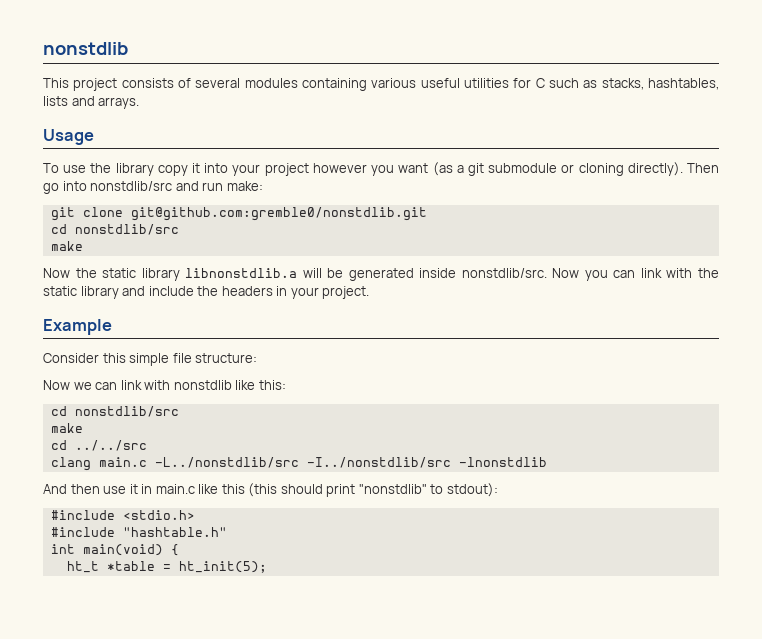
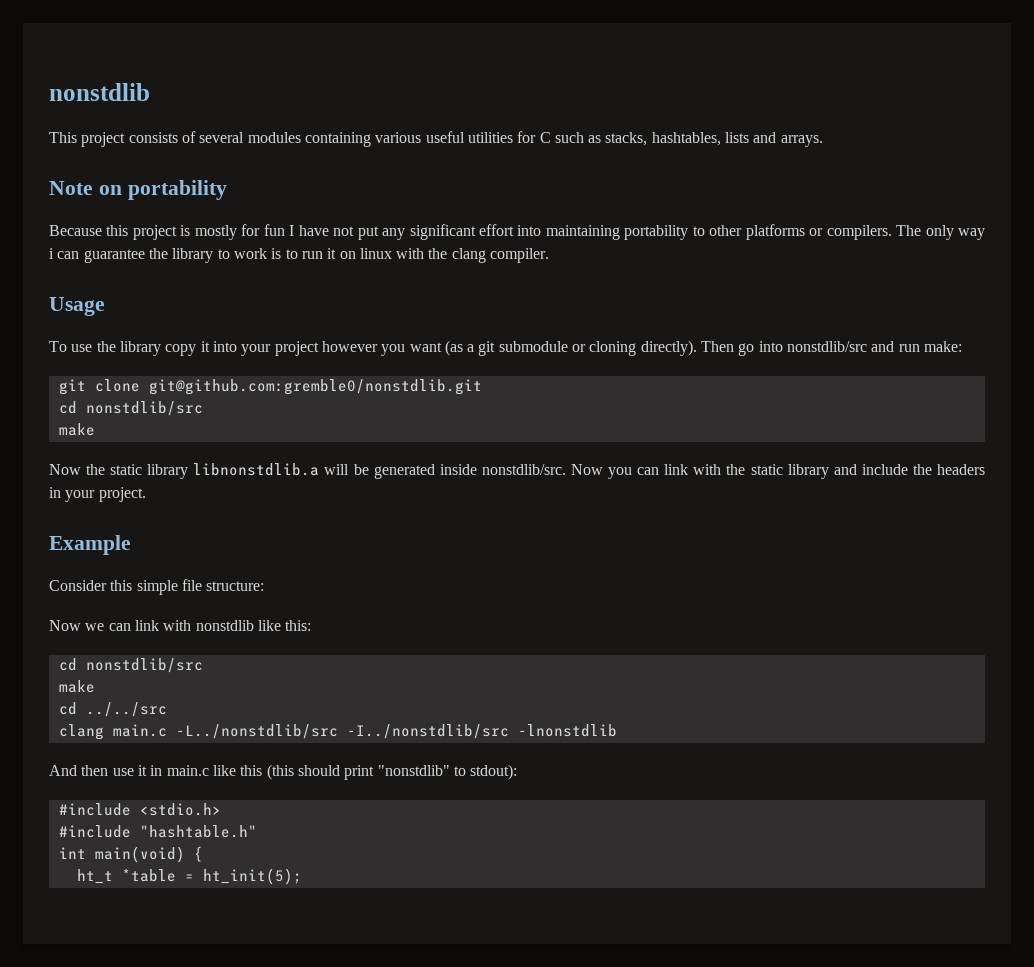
(140, 103) none -> [49,180,227,200] [49,224,986,240] [49,248,550,263] // Note on portability // Because this project is mostly for fun I have not put any significant effort into maintaining portability to other platforms or compilers. The only way i can guarantee the library to work is to run it on linux with the clang compiler.

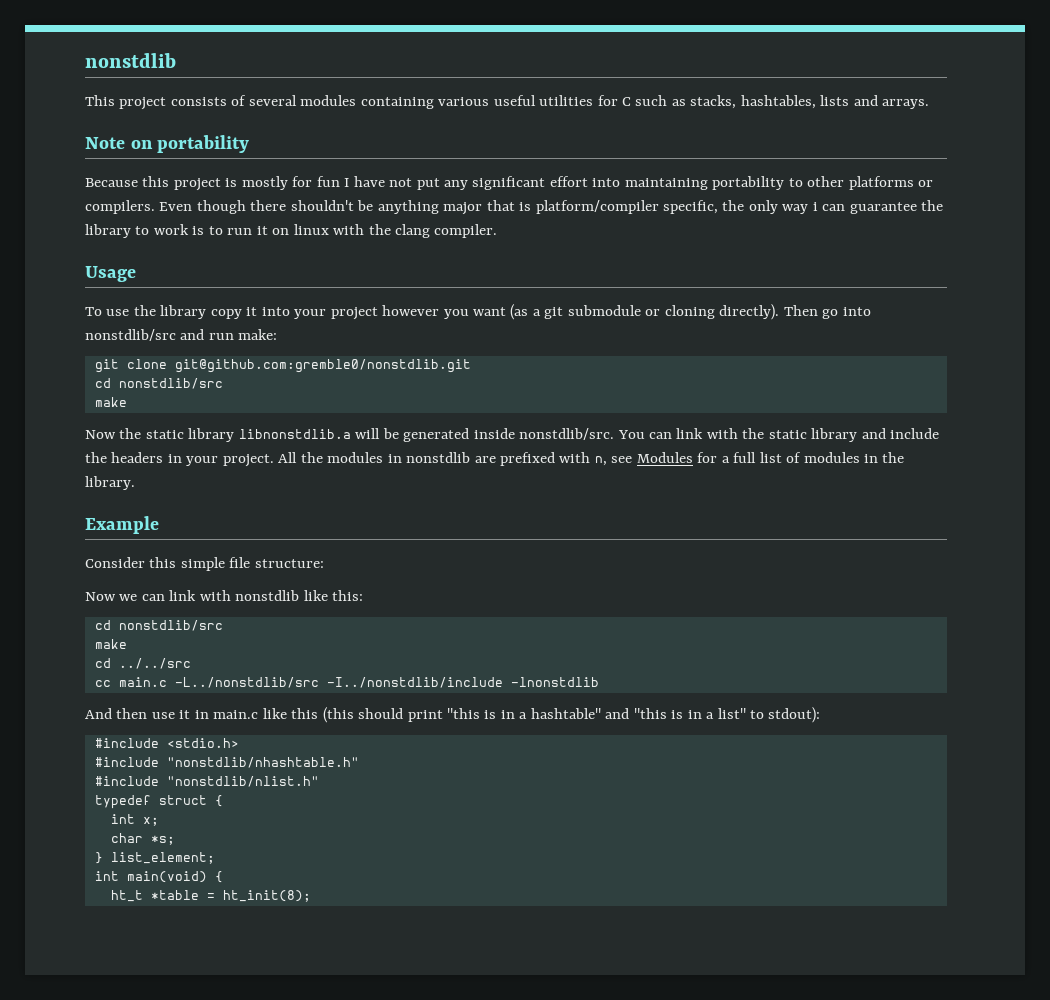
[896,225,922,236] The -> [159,200,745,215] Even though there shouldn't be anything major that is platform/compiler specific, the
[570,464,633,479] Now you -> [617,430,645,439] You
(146, 494) none -> [278,452,905,466] [85,476,135,490] All the modules in nonstdlib are prefixed with n, see Modules for a full list of modules in the library.
[58,724,104,740] clang -> [94,680,111,687] cc
[346,724,509,739] -I../nonstdlib/src -> [326,677,503,688] -I../nonstdlib/include
[377,765,450,776] "nonstdlib" -> [447,708,746,719] "this is in a hashtable" and "this is in a list"
[139,825,257,838] "hashtable.h" -> [166,757,359,768] [94,776,319,787] [94,795,223,809] [110,814,159,826] [110,833,175,845] [94,852,215,864] "nonstdlib/nhashtable.h" // #include "nonstdlib/nlist.h" // typedef struct { // int x; // char *s; // } list_element;
[202,868,302,885] ht_init(5); -> [222,890,311,902] ht_init(8);

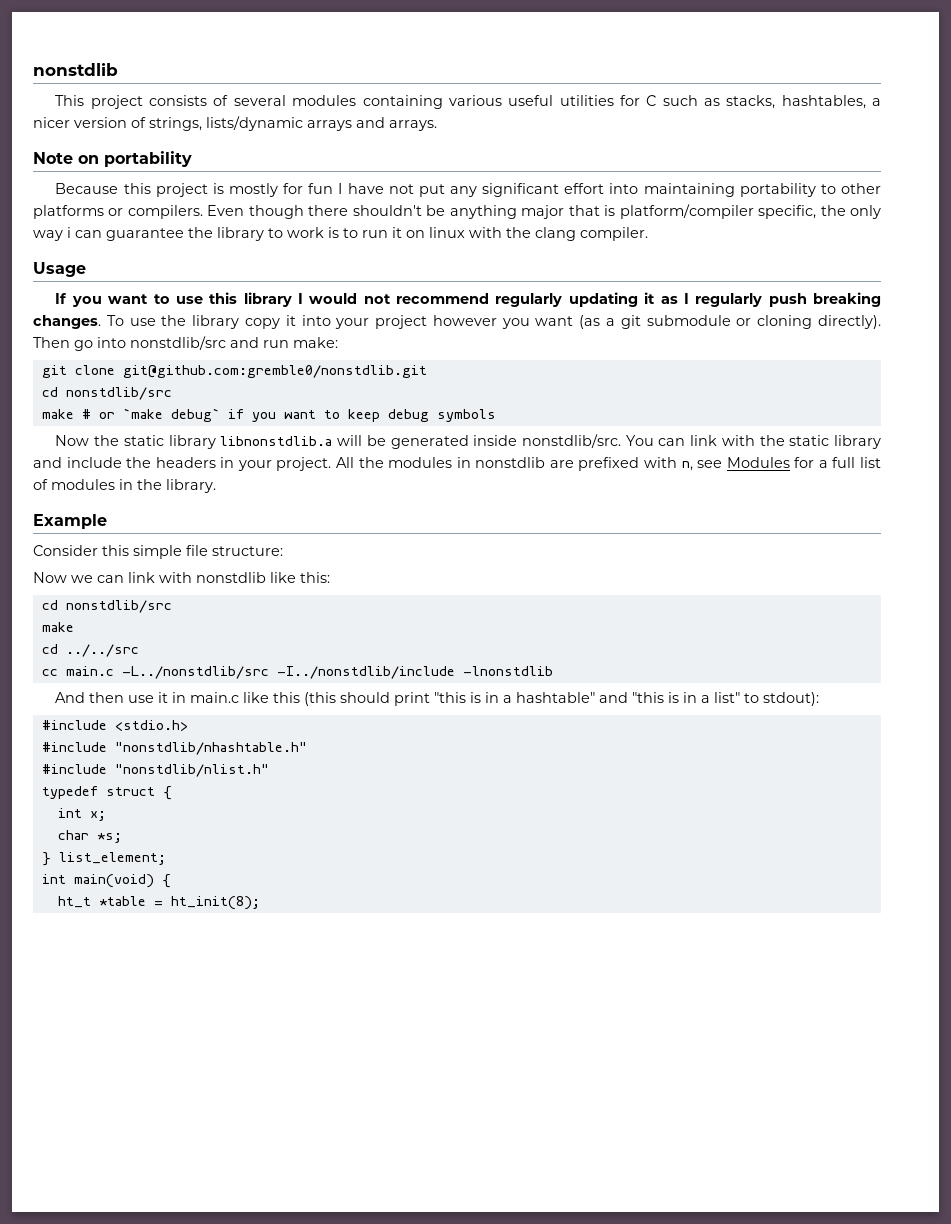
[820,95,850,106] lists -> [871,98,881,106] [33,116,352,131] a nicer version of strings, lists/dynamic arrays
(136, 274) none -> [55,292,882,307] [33,315,101,329] If you want to use this library I would not recommend regularly updating it as I regularly push breaking changes.
(127, 402) none -> [81,408,496,422] # or `make debug` if you want to keep debug symbols

